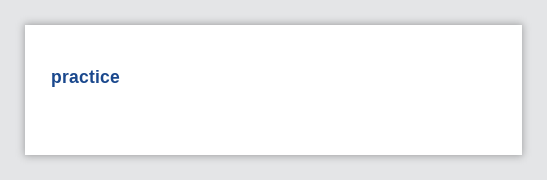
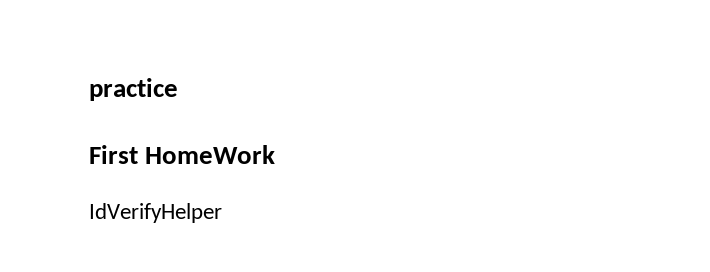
(120, 78) none -> [89,145,276,164] [89,203,222,223] // First HomeWork // IdVerifyHelper

